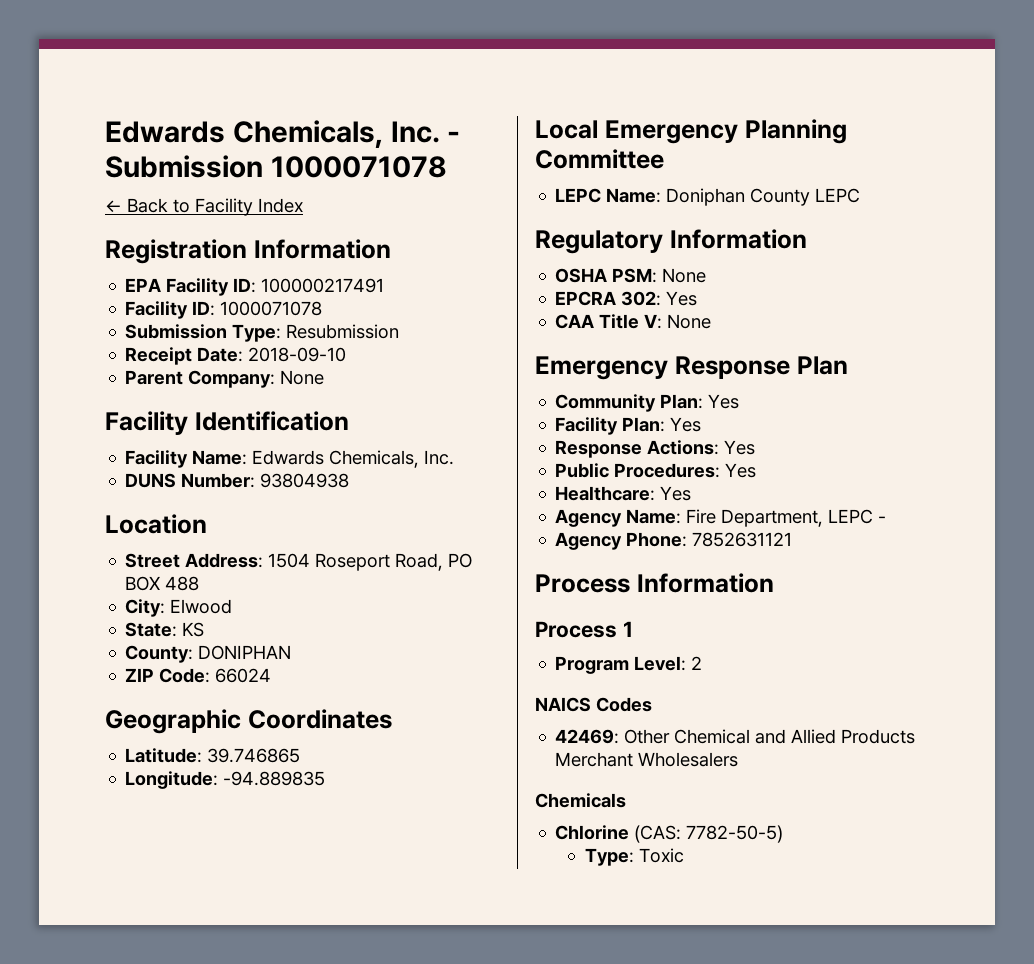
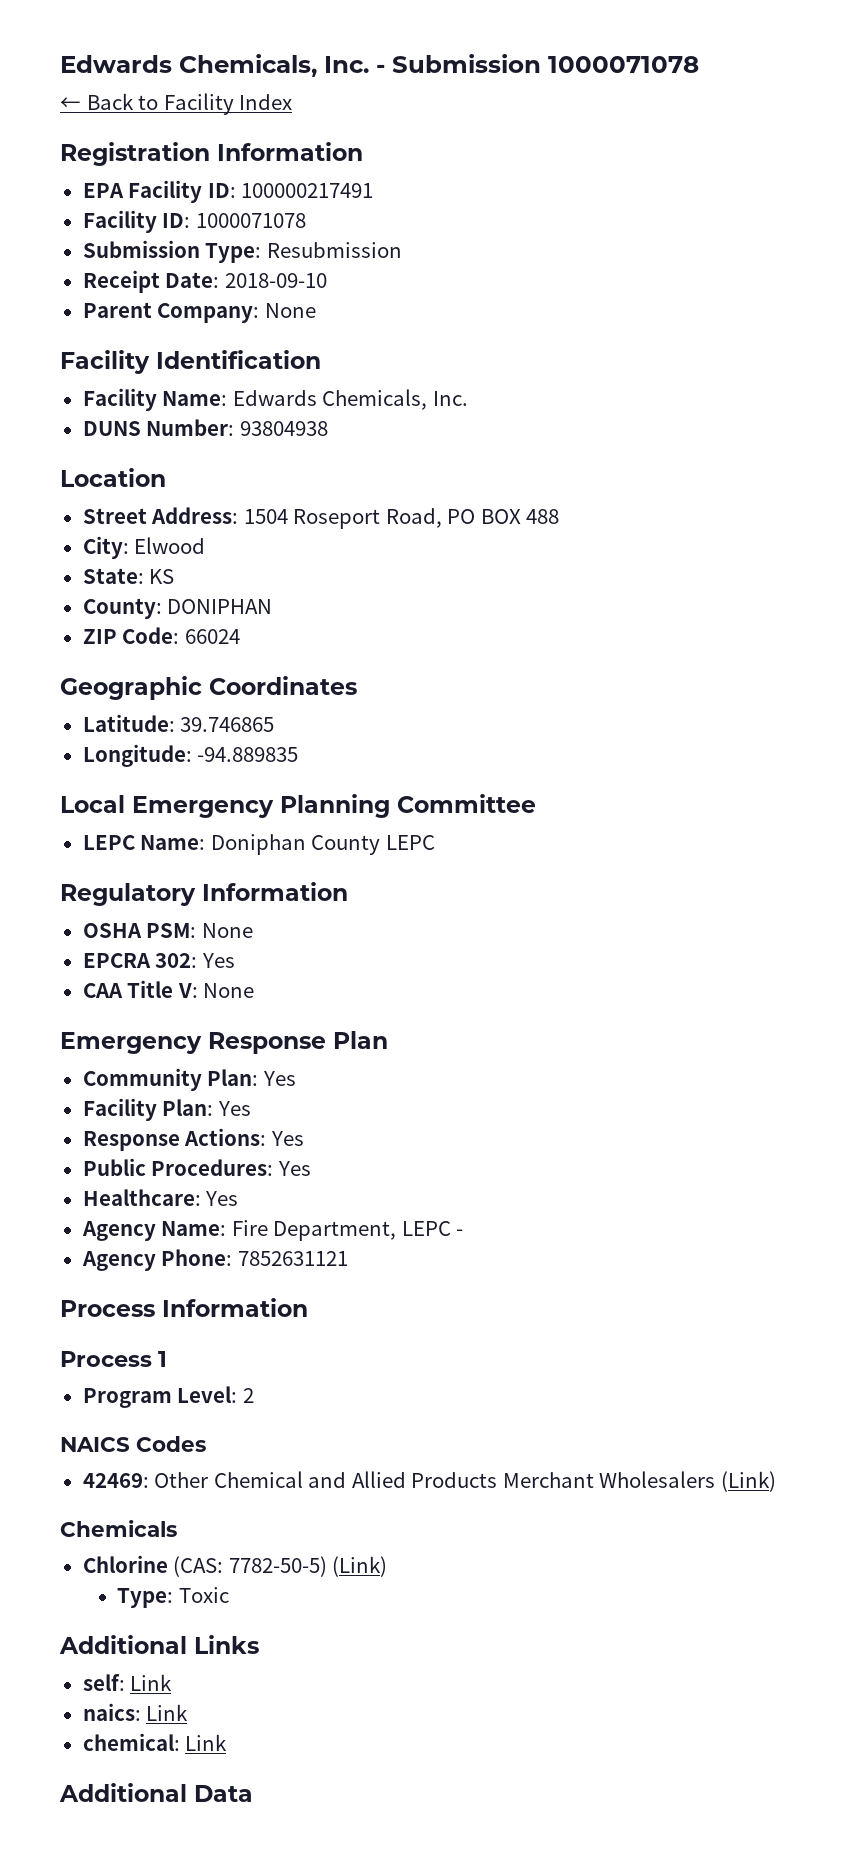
(739, 759) none -> [720,1471,776,1492] (Link)
(784, 834) none -> [332,1556,388,1577] (Link)
(684, 855) none -> [59,1635,259,1654] [82,1674,173,1691] [82,1703,189,1721] [82,1733,228,1751] [59,1783,253,1802] // Additional Links // self: Link // naics: Link // chemical: Link // Additional Data

